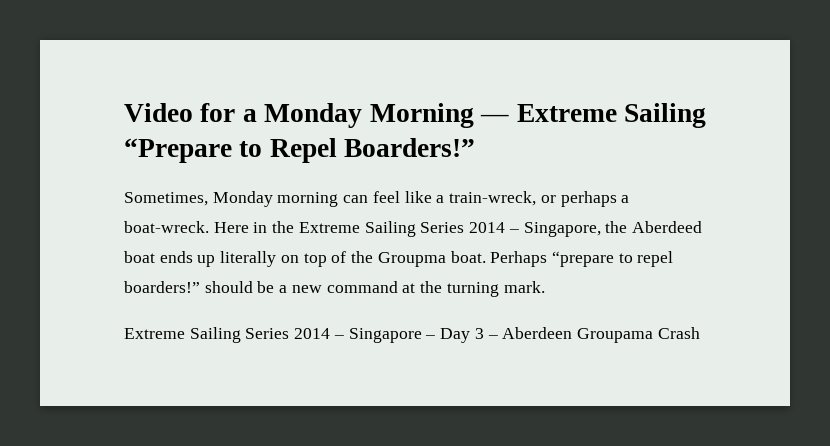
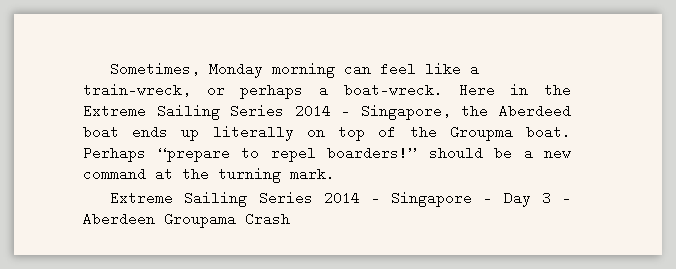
[124,103,706,128] [124,138,476,163] Video for a Monday Morning — Extreme Sailing “Prepare to Repel Boarders!” // -> (110, 69) none

